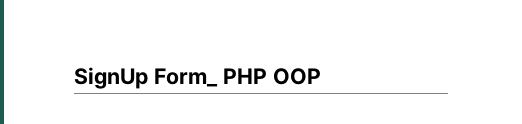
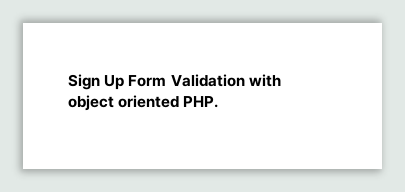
[74,67,321,89] SignUp Form_ PHP OOP -> [68,74,281,90] [68,95,219,111] Sign Up Form Validation with object oriented PHP.

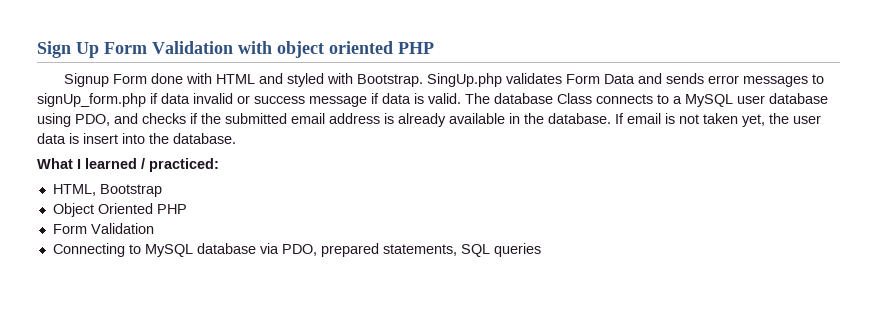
[183,96,219,108] PHP. -> [398,42,434,54] [64,73,825,87] [37,93,828,107] [37,113,821,127] [37,133,236,144] [37,158,219,172] [52,184,162,197] [52,203,187,217] [52,223,154,234] [52,243,541,257] PHP // Signup Form done with HTML and styled with Bootstrap. SingUp.php validates Form Data and sends error messages to signUp_form.php if data invalid or success message if data is valid. The database Class connects to a MySQL user database using PDO, and checks if the submitted email address is already available in the database. If email is not taken yet, the user data is insert into the database. // What I learned / practiced: // HTML, Bootstrap // Object Oriented PHP // Form Validation // Connecting to MySQL database via PDO, prepared statements, SQL queries

